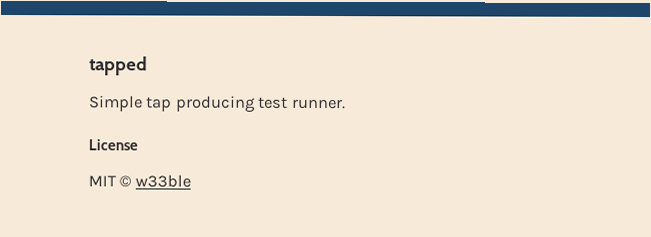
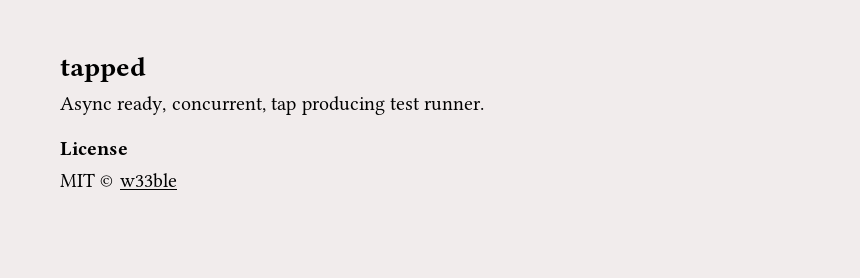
[89,95,143,112] Simple -> [60,96,266,115] Async ready, concurrent,

